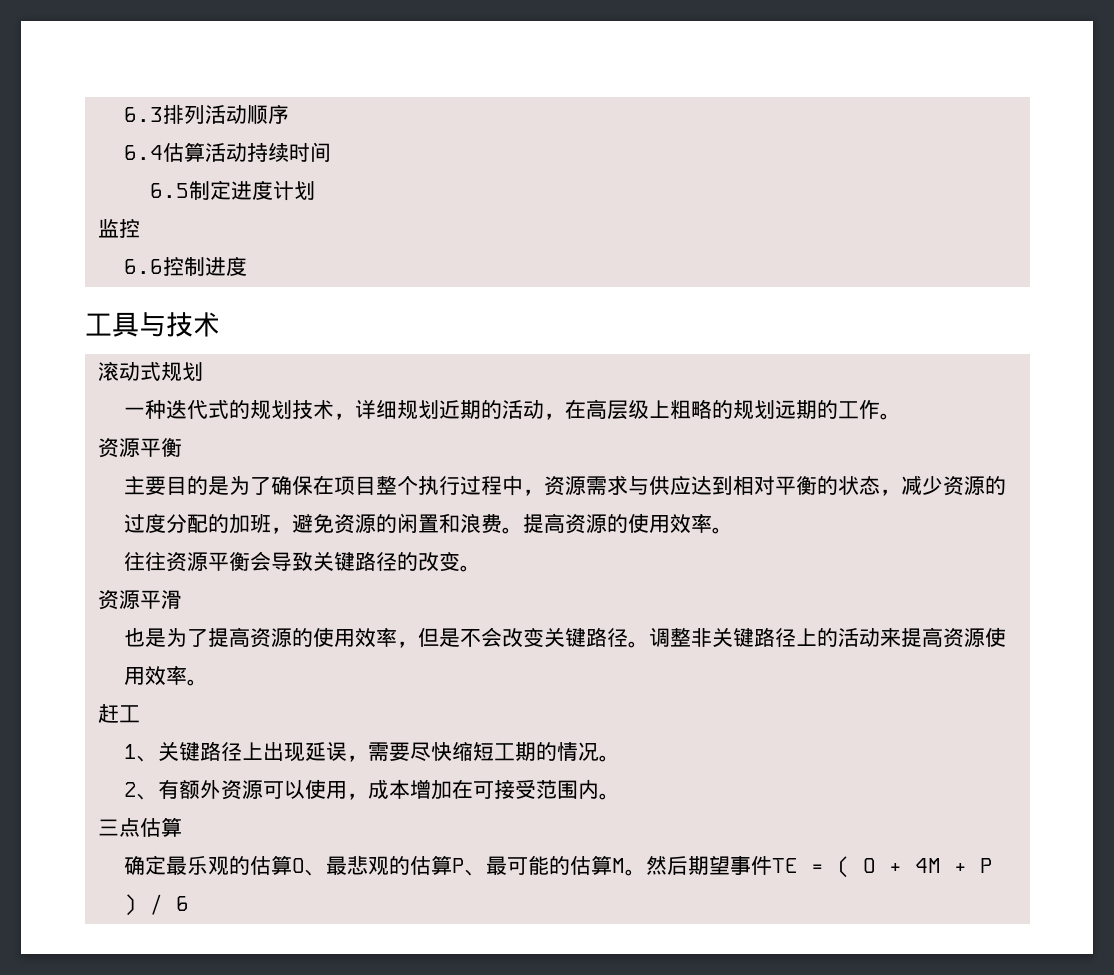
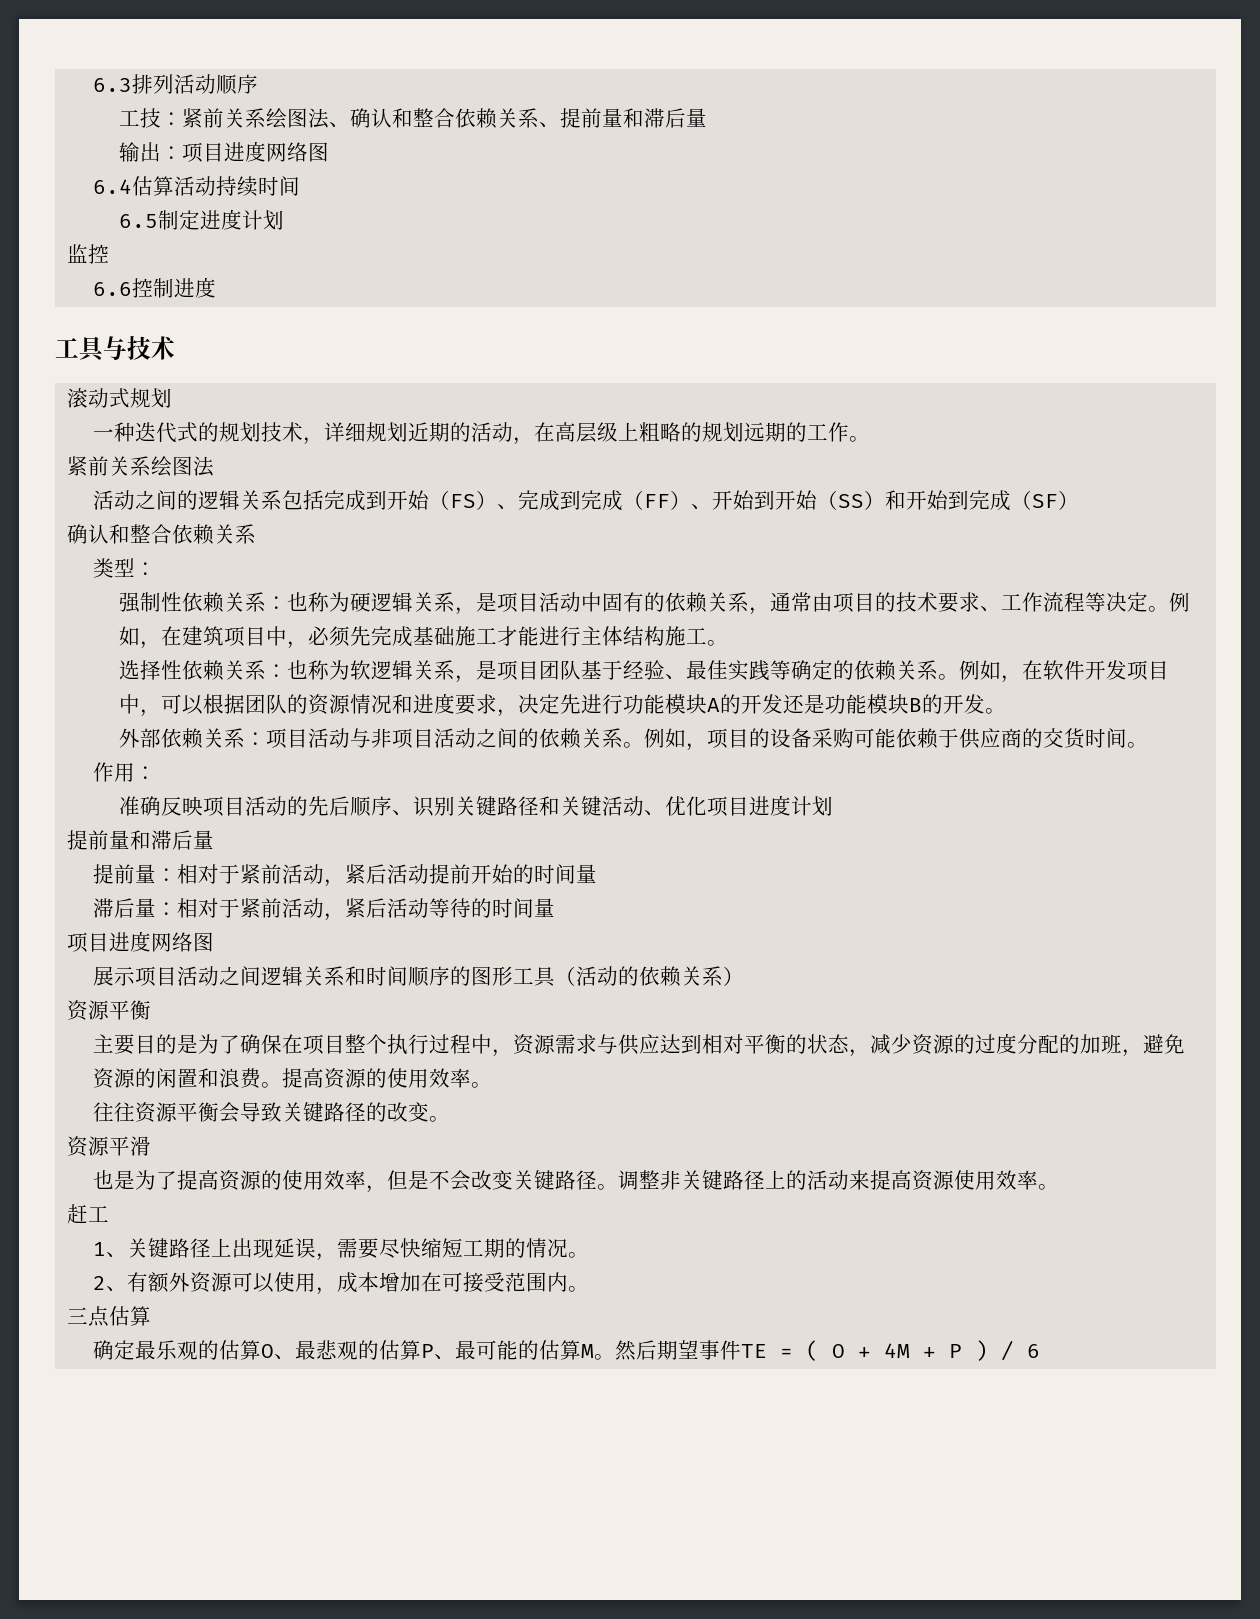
(289, 114) none -> [119,108,707,129] [119,141,329,163] // 工技：紧前关系绘图法、确认和整合依赖关系、提前量和滞后量 // 输出：项目进度网络图
(901, 416) none -> [67,456,214,477] [93,490,1079,511] [67,524,256,545] [93,558,156,578] [119,592,1190,615] [119,626,728,649] [119,660,1169,683] [119,693,1006,717] [119,728,1148,751] [93,762,156,782] [119,795,833,817] [67,830,214,850] [93,864,597,887] [93,898,555,921] [67,931,214,953] [93,966,744,987] // 紧前关系绘图法 // 活动之间的逻辑关系包括完成到开始（FS）、完成到完成（FF）、开始到开始（SS）和开始到完成（SF） // 确认和整合依赖关系 // 类型： // 强制性依赖关系：也称为硬逻辑关系，是项目活动中固有的依赖关系，通常由项目的技术要求、工作流程等决定。例如，在建筑项目中，必须先完成基础施工才能进行主体结构施工。 // 选择性依赖关系：也称为软逻辑关系，是项目团队基于经验、最佳实践等确定的依赖关系。例如，在软件开发项目中，可以根据团队的资源情况和进度要求，决定先进行功能模块A的开发还是功能模块B的开发。 // 外部依赖关系：项目活动与非项目活动之间的依赖关系。例如，项目的设备采购可能依赖于供应商的交货时间。 // 作用： // 准确反映项目活动的先后顺序、识别关键路径和关键活动、优化项目进度计划 // 提前量和滞后量 // 提前量：相对于紧前活动，紧后活动提前开始的时间量 // 滞后量：相对于紧前活动，紧后活动等待的时间量 // 项目进度网络图 // 展示项目活动之间逻辑关系和时间顺序的图形工具（活动的依赖关系）

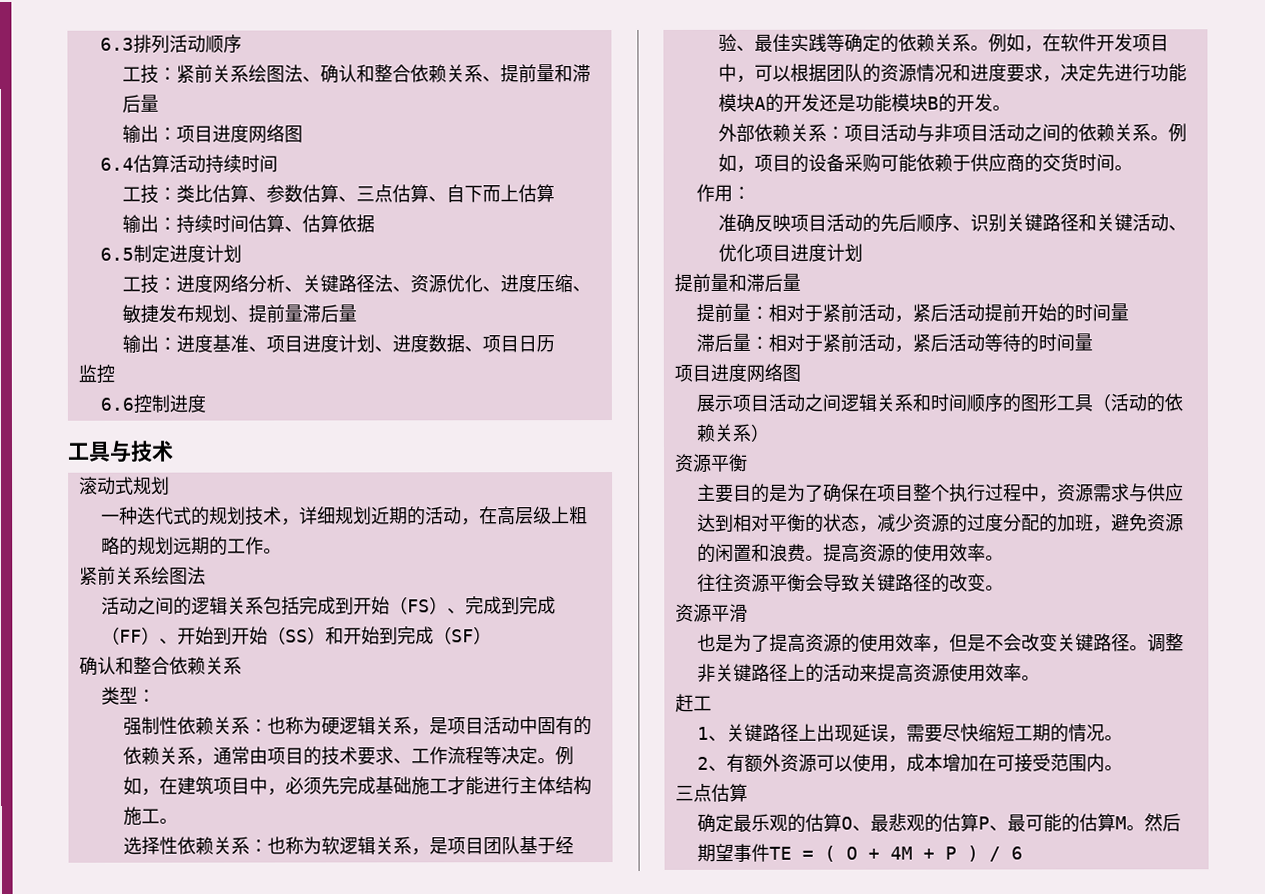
[119,209,284,230] 6.5制定进度计划 -> [121,184,555,204] [121,214,375,234] [99,244,242,263] [121,274,591,294] [121,304,357,324] [121,334,555,354] 工技：类比估算、参数估算、三点估算、自下而上估算 // 输出：持续时间估算、估算依据 // 6.5制定进度计划 // 工技：进度网络分析、关键路径法、资源优化、进度压缩、敏捷发布规划、提前量滞后量 // 输出：进度基准、项目进度计划、进度数据、项目日历

